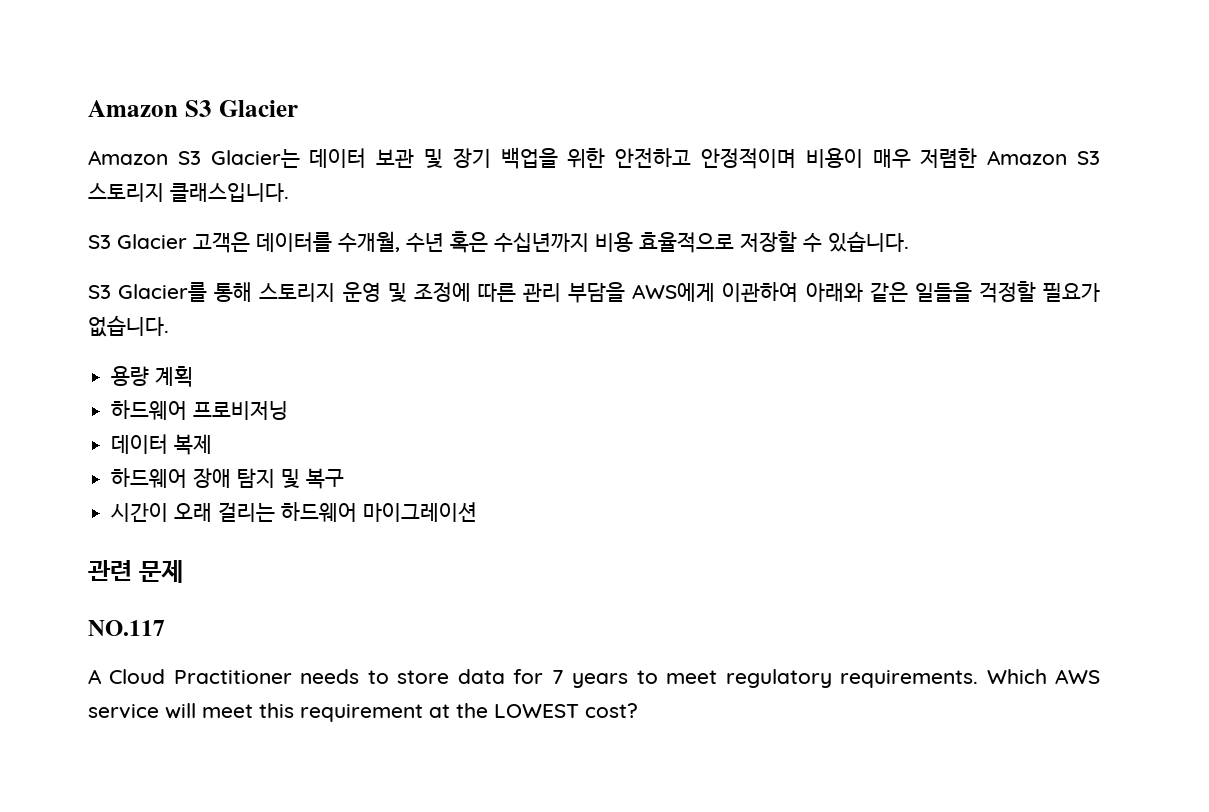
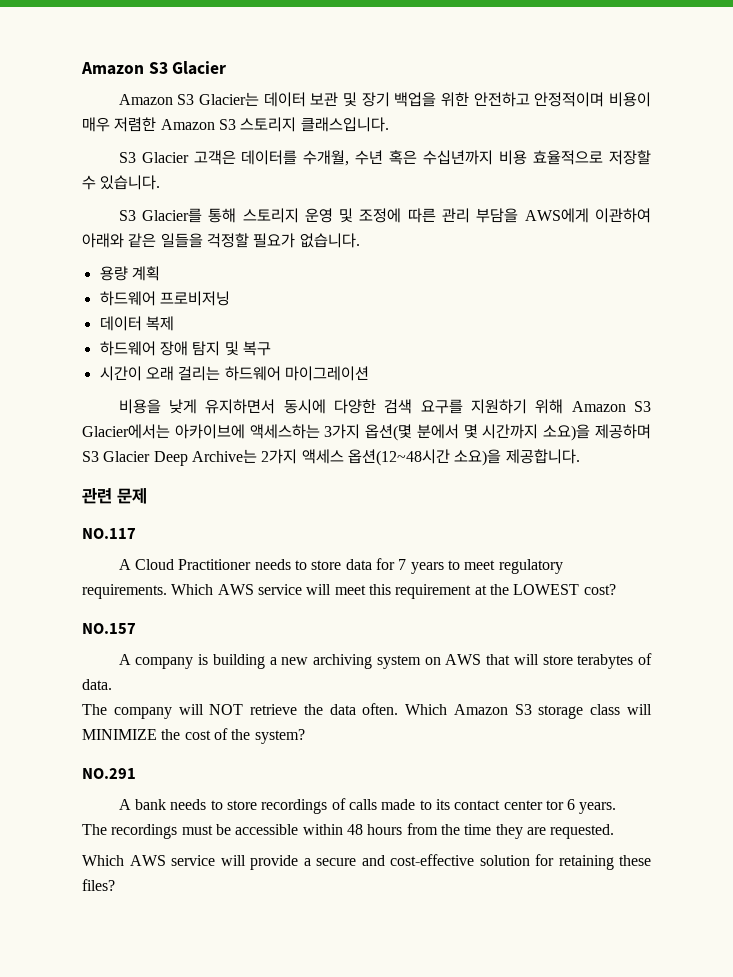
(478, 512) none -> [118,399,652,414] [82,424,651,441] [82,449,580,466] // 비용을 낮게 유지하면서 동시에 다양한 검색 요구를 지원하기 위해 Amazon S3 Glacier에서는 아카이브에 액세스하는 3가지 옵션(몇 분에서 몇 시간까지 소요)을 제공하며 S3 Glacier Deep Archive는 2가지 액세스 옵션(12~48시간 소요)을 제공합니다.
(638, 710) none -> [82,623,136,634] [118,653,652,669] [82,679,112,690] [82,703,652,719] [82,728,305,744] [82,768,136,779] [118,798,617,814] [82,823,615,839] [82,854,651,870] [82,879,115,891] // NO.157 // A company is building a new archiving system on AWS that will store terabytes of data. // The company will NOT retrieve the data often. Which Amazon S3 storage class will MINIMIZE the cost of the system? // NO.291 // A bank needs to store recordings of calls made to its contact center tor 6 years. // The recordings must be accessible within 48 hours from the time they are requested. // Which AWS service will provide a secure and cost-effective solution for retaining these files?

